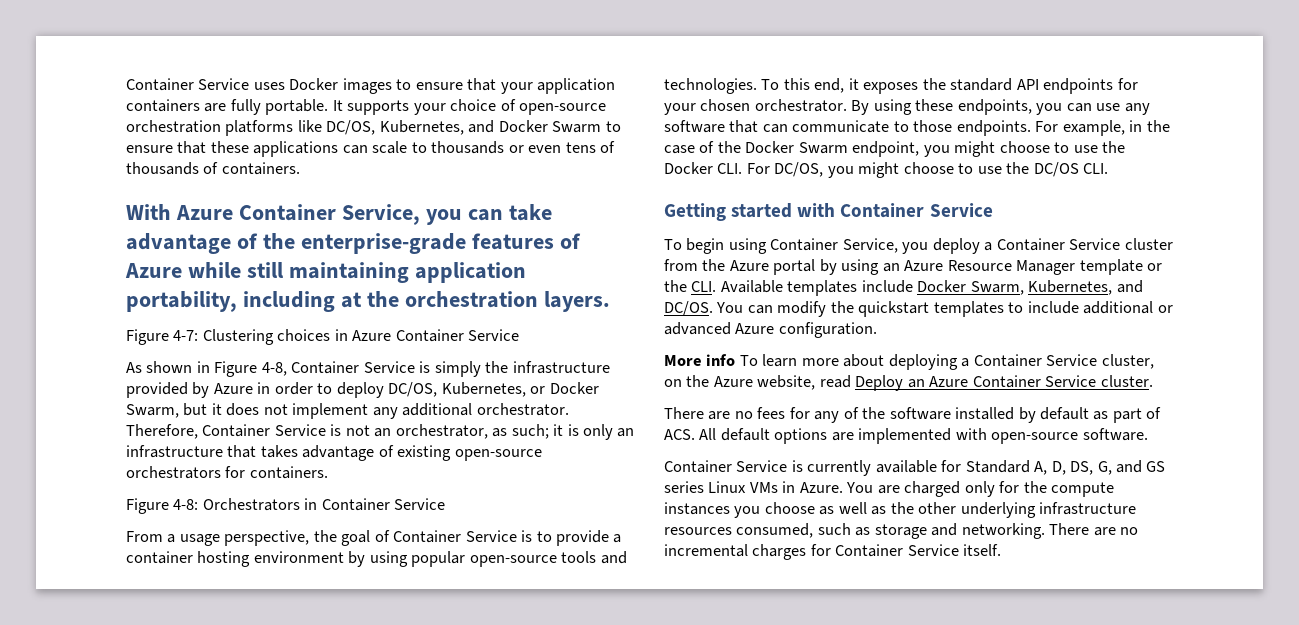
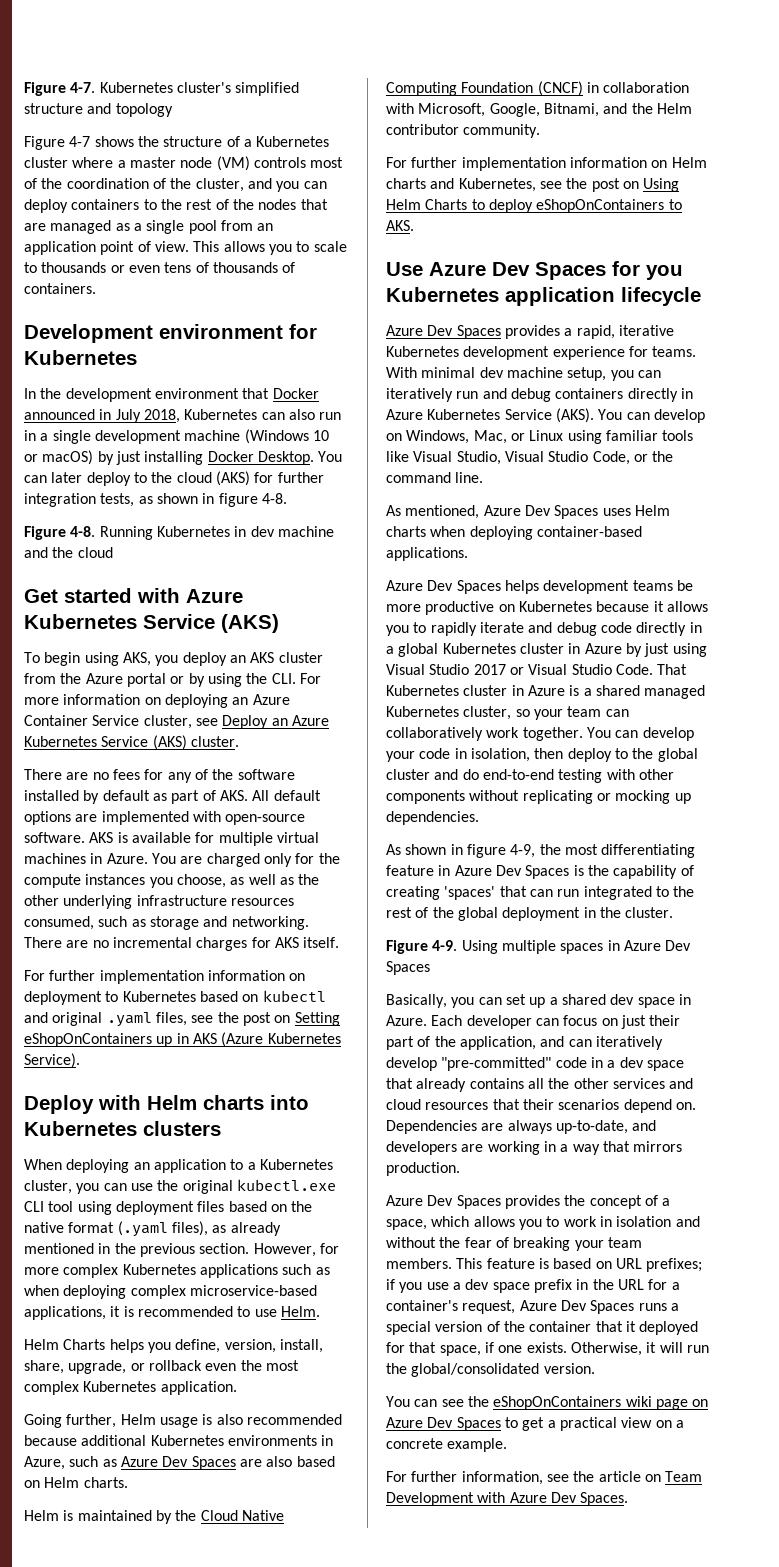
[126,78,616,94] [126,99,607,115] [126,120,621,136] [126,141,368,157] Container Service uses Docker images to ensure that your application containers are fully portable. It supports your choice of open-source orchestration platforms like DC/OS, Kubernetes, and Docker Swarm to ensure that these applications can -> [24,82,300,96] [24,103,173,117] [24,136,330,150] [24,156,344,171] [24,178,327,192] [24,199,328,213] [24,220,274,234] [24,241,310,255] Figure 4-7. Kubernetes cluster's simplified structure and topology // Figure 4-7 shows the structure of a Kubernetes cluster where a master node (VM) controls most of the coordination of the cluster, and you can deploy containers to the rest of the nodes that are managed as a single pool from an application point of view. This allows you to
[126,204,552,225] [126,233,581,254] [125,262,526,283] [126,291,610,312] [126,329,520,345] [126,361,610,377] [126,382,599,398] [126,403,569,419] [126,424,635,440] [126,445,542,461] [126,466,328,479] [126,498,446,514] [126,530,622,546] [126,551,627,567] [664,78,1138,94] [664,99,1150,115] [664,120,1170,136] [664,141,1126,157] [664,162,1109,178] [664,203,993,221] With Azure Container Service, you can take advantage of the enterprise-grade features of Azure while still maintaining application portability, including at the orchestration layers. // Figure 4-7: Clustering choices in Azure Container Service // As shown in Figure 4-8, Container Service is simply the infrastructure provided by Azure in order to deploy DC/OS, Kubernetes, or Docker Swarm, but it does not implement any additional orchestrator. Therefore, Container Service is not an orchestrator, as such; it is only an infrastructure that takes advantage of existing open-source orchestrators for containers. // Figure 4-8: Orchestrators in Container Service // From a usage perspective, the goal of Container Service is to provide a container hosting environment by using popular open-source tools and technologies. To this end, it exposes the standard API endpoints for your chosen orchestrator. By using these endpoints, you can use any software that can communicate to those endpoints. For example, in the case of the Docker Swarm endpoint, you might choose to use the Docker CLI. For DC/OS, you might choose to use the DC/OS CLI. // Getting started with Container Service -> [24,324,317,343] [24,350,137,365] [24,388,319,402] [24,409,342,423] [24,429,329,444] [24,450,343,465] [24,471,324,486] [24,493,287,507] [24,526,334,540] [24,547,113,558] [24,588,243,603] [24,614,279,633] Development environment for Kubernetes // In the development environment that Docker announced in July 2018, Kubernetes can also run in a single development machine (Windows 10 or macOS) by just installing Docker Desktop. You can later deploy to the cloud (AKS) for further integration tests, as shown in figure 4-8. // Figure 4-8. Running Kubernetes in dev machine and the cloud // Get started with Azure Kubernetes Service (AKS)
[770,238,1121,254] Container Service, you deploy a Container Service -> [122,652,275,666] AKS, you deploy an AKS
[819,259,1163,275] [664,280,1143,296] [664,301,1173,317] [664,322,877,338] [664,354,1154,370] [664,375,1097,391] by using an Azure Resource Manager template or the CLI. Available templates include Docker Swarm, Kubernetes, and DC/OS. You can modify the quickstart templates to include additional or advanced Azure configuration. // More info To learn more about deploying a Container Service cluster, on the Azure website, read Deploy an Azure Container Service -> [170,673,321,687] [24,694,290,708] [24,715,329,729] [24,735,187,750] or by using the CLI. For more information on deploying an Azure Container Service cluster, see Deploy an Azure Kubernetes Service (AKS)
[664,429,695,440] ACS. -> [219,790,248,801] AKS.
[664,460,1166,476] [664,481,778,493] // Container Service is currently available for Standard A, D, DS, G, and GS series Linux VMs -> [89,832,319,846] [24,853,86,864] AKS is available for multiple virtual machines
[764,502,815,514] choose -> [176,874,226,888] choose,
[835,544,1002,557] Container Service itself. -> [274,937,340,948] [24,970,306,984] [24,990,326,1005] [24,1012,340,1027] [24,1032,341,1047] [24,1053,80,1068] [24,1095,309,1114] [24,1121,221,1136] [24,1159,333,1173] [24,1179,336,1194] [24,1201,313,1215] [24,1221,281,1237] [24,1243,339,1257] [24,1264,330,1278] [24,1285,317,1299] [24,1306,320,1320] [24,1339,323,1353] [24,1360,299,1374] [24,1381,237,1395] [24,1414,342,1428] [24,1435,334,1446] [24,1456,335,1470] [24,1477,128,1488] [24,1510,284,1524] [386,81,690,96] [386,103,692,117] [386,124,541,138] [386,157,707,171] [386,178,680,192] [386,199,682,213] [386,220,414,231] [386,261,683,280] [386,287,701,306] [386,325,674,339] [386,346,697,360] [386,367,661,381] [386,388,693,402] [386,408,705,423] [386,430,694,444] [386,451,674,465] [386,472,484,483] [386,505,670,519] [386,526,642,540] [386,547,468,561] [386,580,693,594] [386,601,708,615] [386,622,702,636] [386,643,707,657] [386,664,688,675] [386,685,706,699] [386,706,629,720] [386,727,694,741] [386,748,698,762] [386,769,674,783] [386,790,691,804] [386,811,479,825] [386,844,696,858] [386,865,694,879] [386,886,695,900] [386,907,674,921] [386,940,692,954] [386,961,430,975] [386,994,691,1008] [386,1015,681,1029] [386,1036,663,1050] [386,1057,684,1071] [386,1078,694,1092] [386,1099,696,1113] [386,1120,657,1134] [386,1141,683,1155] [386,1162,460,1176] [386,1195,671,1209] [386,1216,700,1230] [386,1237,642,1251] [386,1258,703,1272] [386,1279,680,1293] [386,1300,679,1314] [386,1321,699,1335] [386,1342,709,1356] [386,1363,595,1377] [386,1396,709,1410] [386,1417,684,1431] [386,1438,508,1452] [386,1471,703,1485] [386,1492,629,1506] AKS itself. // For further implementation information on deployment to Kubernetes based on kubectl and original .yaml files, see the post on Setting eShopOnContainers up in AKS (Azure Kubernetes Service). // Deploy with Helm charts into Kubernetes clusters // When deploying an application to a Kubernetes cluster, you can use the original kubectl.exe CLI tool using deployment files based on the native format (.yaml files), as already mentioned in the previous section. However, for more complex Kubernetes applications such as when deploying complex microservice-based applications, it is recommended to use Helm. // Helm Charts helps you define, version, install, share, upgrade, or rollback even the most complex Kubernetes application. // Going further, Helm usage is also recommended because additional Kubernetes environments in Azure, such as Azure Dev Spaces are also based on Helm charts. // Helm is maintained by the Cloud Native Computing Foundation (CNCF) in collaboration with Microsoft, Google, Bitnami, and the Helm contributor community. // For further implementation information on Helm charts and Kubernetes, see the post on Using Helm Charts to deploy eShopOnContainers to AKS. // Use Azure Dev Spaces for you Kubernetes application lifecycle // Azure Dev Spaces provides a rapid, iterative Kubernetes development experience for teams. With minimal dev machine setup, you can iteratively run and debug containers directly in Azure Kubernetes Service (AKS). You can develop on Windows, Mac, or Linux using familiar tools like Visual Studio, Visual Studio Code, or the command line. // As mentioned, Azure Dev Spaces uses Helm charts when deploying container-based applications. // Azure Dev Spaces helps development teams be more productive on Kubernetes because it allows you to rapidly iterate and debug code directly in a global Kubernetes cluster in Azure by just using Visual Studio 2017 or Visual Studio Code. That Kubernetes cluster in Azure is a shared managed Kubernetes cluster, so your team can collaboratively work together. You can develop your code in isolation, then deploy to the global cluster and do end-to-end testing with other components without replicating or mocking up dependencies. // As shown in figure 4-9, the most differentiating feature in Azure Dev Spaces is the capability of creating 'spaces' that can run integrated to the rest of the global deployment in the cluster. // Figure 4-9. Using multiple spaces in Azure Dev Spaces // Basically, you can set up a shared dev space in Azure. Each developer can focus on just their part of the application, and can iteratively develop "pre-committed" code in a dev space that already contains all the other services and cloud resources that their scenarios depend on. Dependencies are always up-to-date, and developers are working in a way that mirrors production. // Azure Dev Spaces provides the concept of a space, which allows you to work in isolation and without the fear of breaking your team members. This feature is based on URL prefixes; if you use a dev space prefix in the URL for a container's request, Azure Dev Spaces runs a special version of the container that it deployed for that space, if one exists. Otherwise, it will run the global/consolidated version. // You can see the eShopOnContainers wiki page on Azure Dev Spaces to get a practical view on a concrete example. // For further information, see the article on Team Development with Azure Dev Spaces.

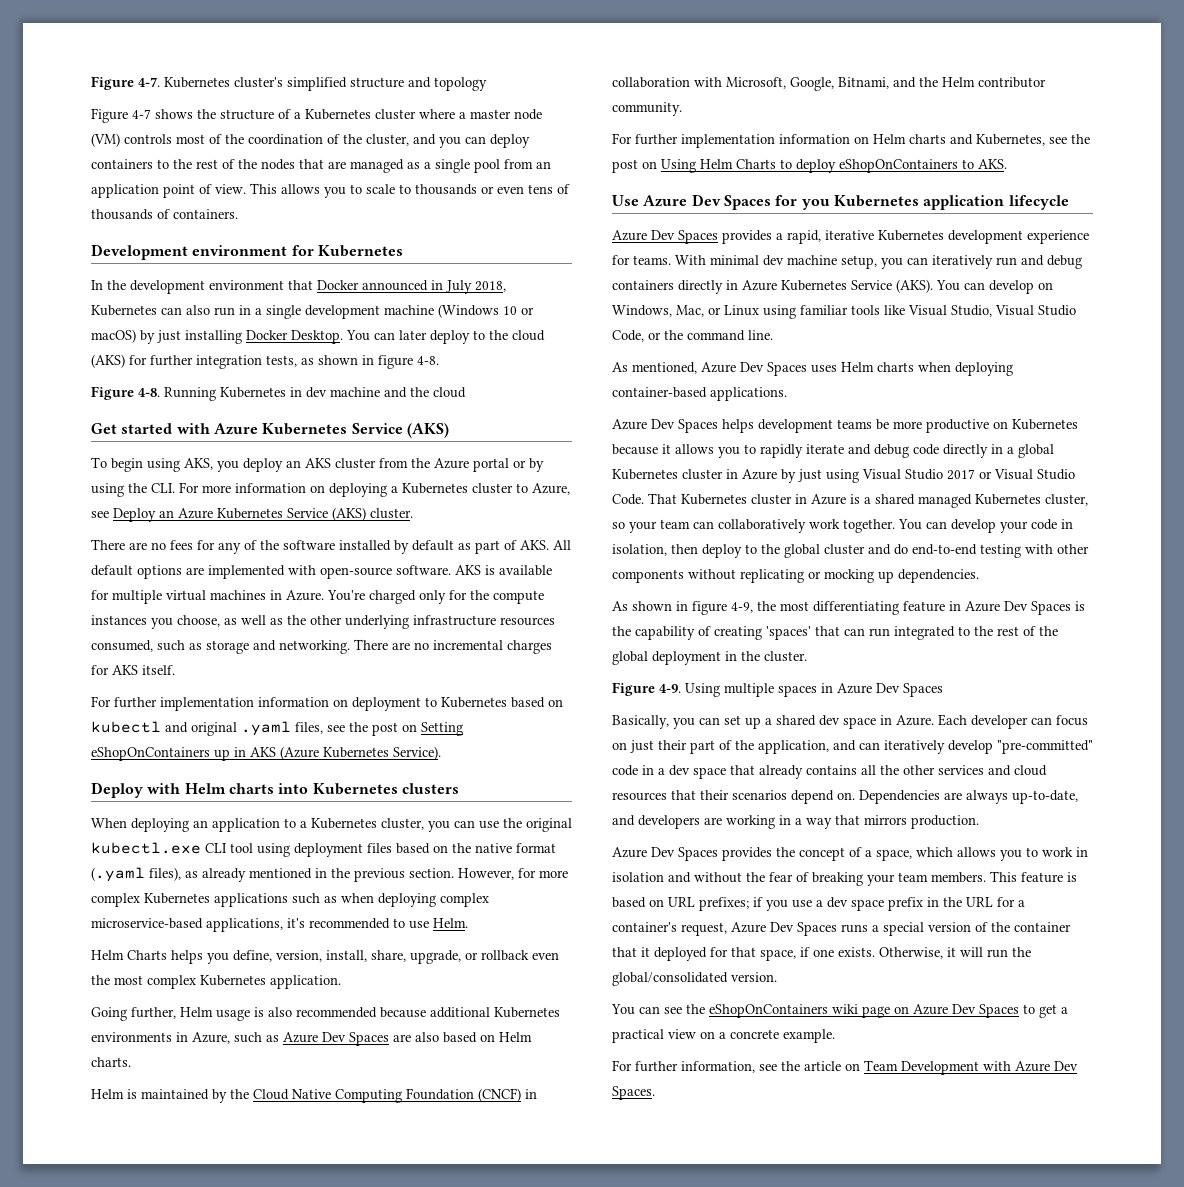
[232,694,290,705] [24,715,192,729] an Azure Container Service cluster, -> [391,483,570,495] a Kubernetes cluster to Azure,
[151,853,203,864] You are -> [327,590,365,601] You're
[110,1306,134,1317] it is -> [287,918,305,928] it's

